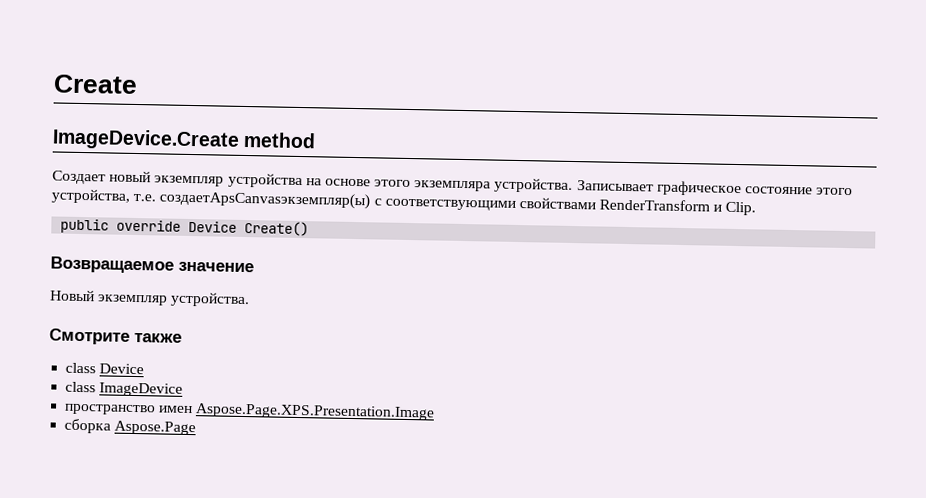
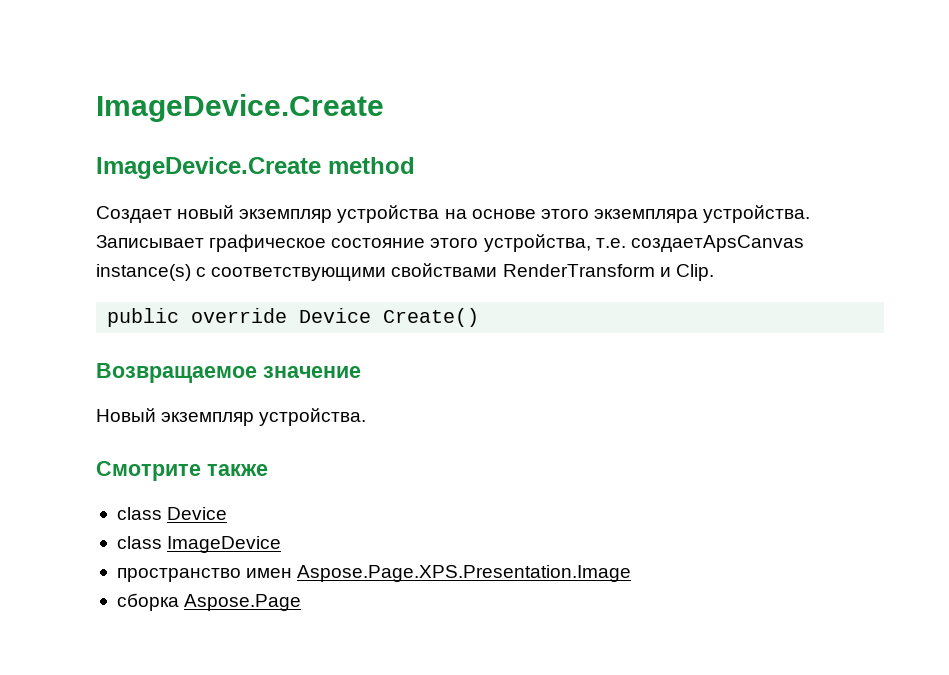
[53,74,138,94] Create -> [96,94,384,122] ImageDevice.Create
[159,190,371,210] создаетApsCanvasэкземпляр(ы) -> [630,235,804,252] [96,264,191,281] создаетApsCanvas instance(s)

